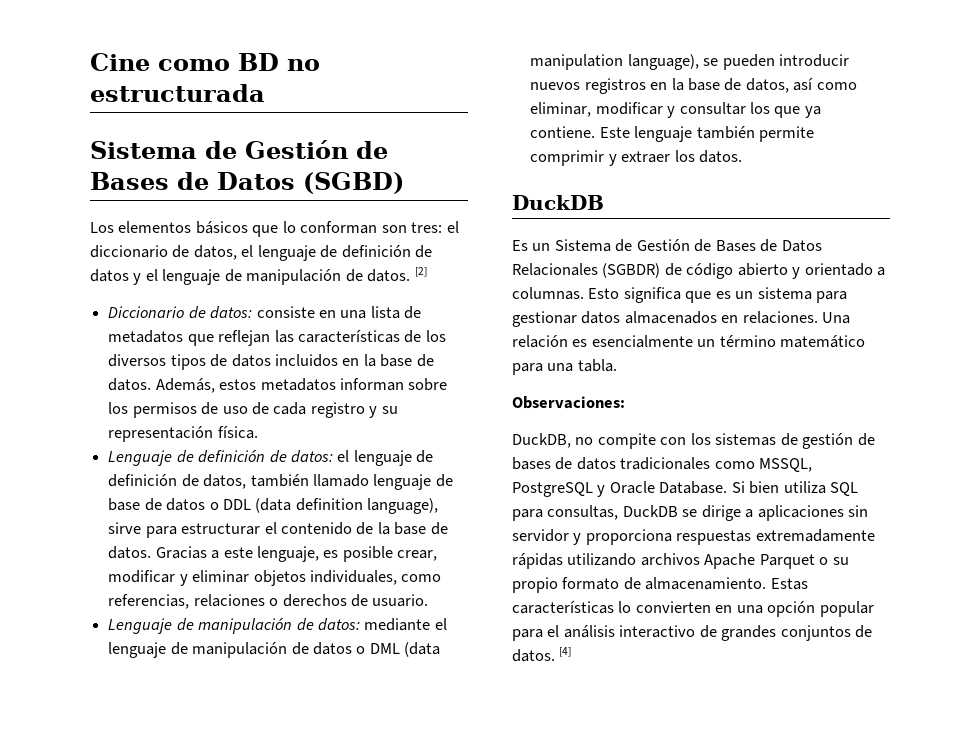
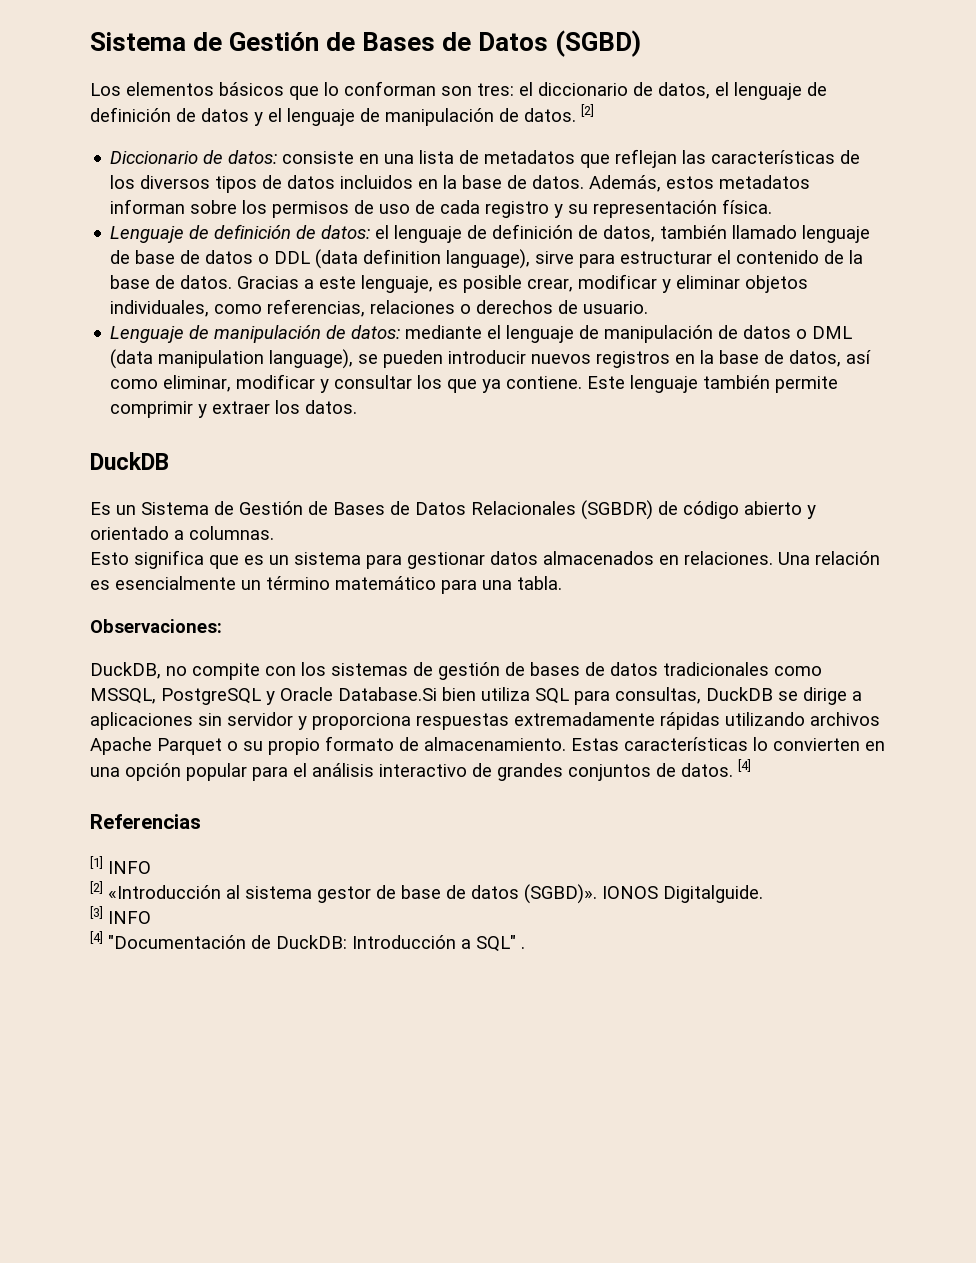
[90,53,320,71] [90,84,265,102] Cine como BD no estructurada // -> (90, 41) none
(584, 293) none -> (274, 533) //
[659,481,745,494] Database. Si -> [338,687,437,701] Database.Si
(572, 652) none -> [90,814,201,829] [90,856,151,874] [90,881,763,904] [90,906,151,924] [90,931,525,952] // Referencias // [1] INFO // [2] «Introducción al sistema gestor de base de datos (SGBD)». IONOS Digitalguide. // [3] INFO // [4] "Documentación de DuckDB: Introducción a SQL" .

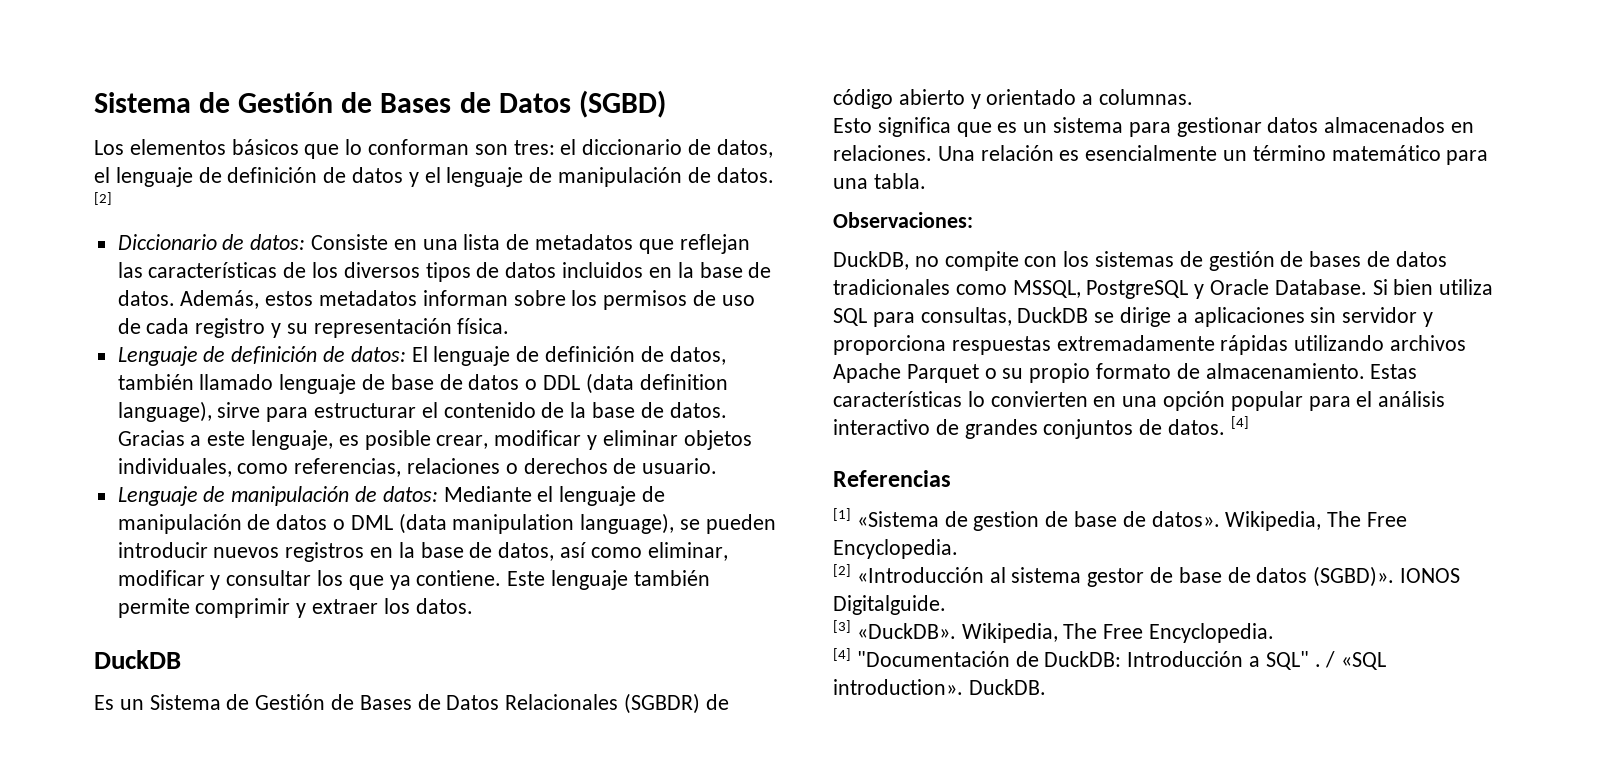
[282,151,355,164] consiste -> [311,234,389,250] Consiste
[375,225,390,239] el -> [411,346,428,362] El
[405,325,483,339] mediante -> [443,486,532,502] Mediante
[338,687,437,701] Database.Si -> [1274,279,1388,295] Database. Si
[108,861,151,874] INFO -> [856,511,1408,531] [833,539,958,559] «Sistema de gestion de base de datos». Wikipedia, The Free Encyclopedia.
[108,911,151,924] INFO -> [856,623,1275,643] «DuckDB». Wikipedia, The Free Encyclopedia.
(525, 947) none -> [1325,651,1387,670] [833,679,1046,695] / «SQL introduction». DuckDB.

